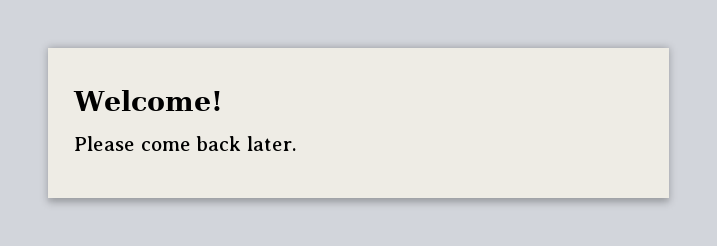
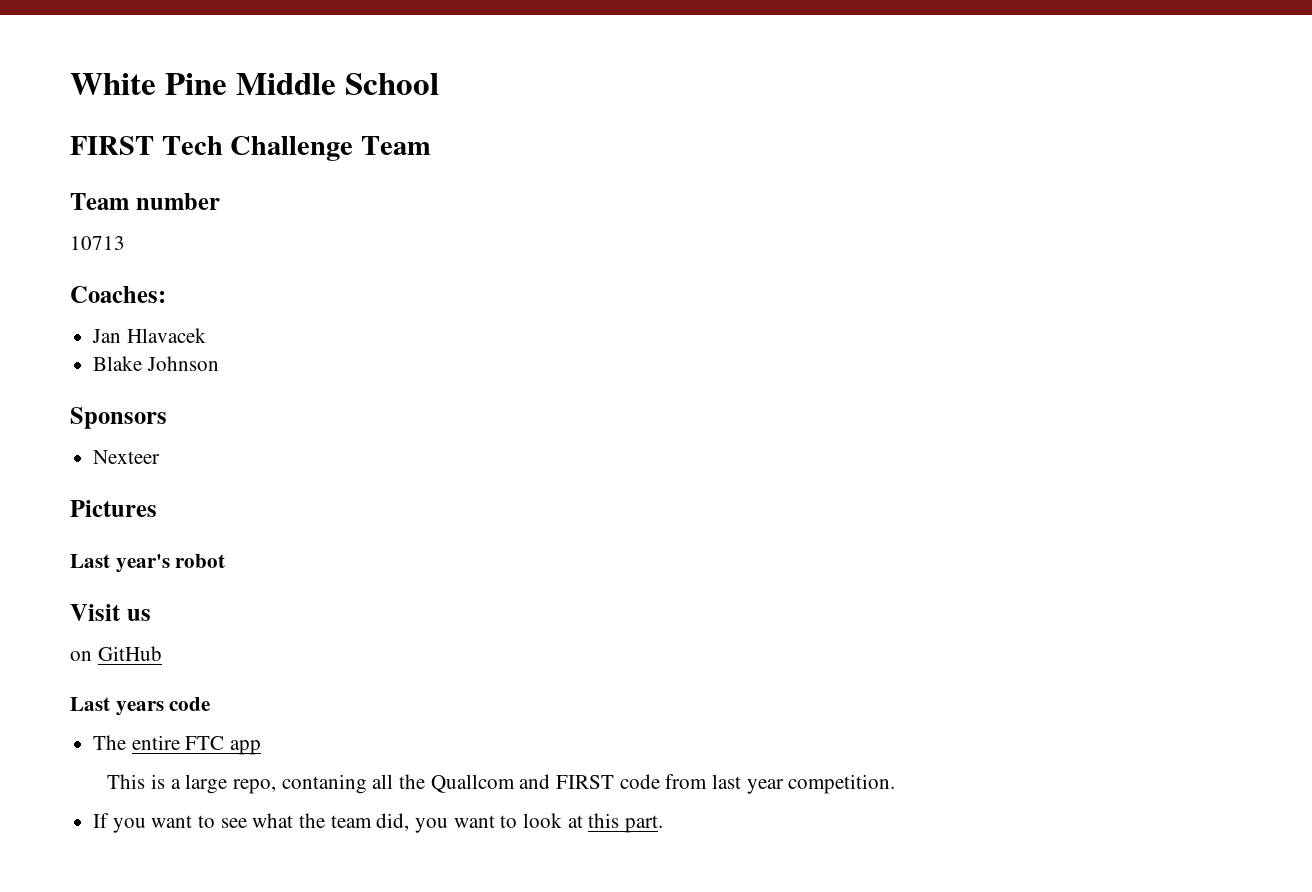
[73,90,223,111] [74,136,296,151] Welcome! // Please come back later. -> [70,73,439,95] [70,136,432,161] [70,193,220,210] [70,236,125,250] [70,286,166,303] [92,328,206,343] [93,356,219,371] [70,407,167,429] [93,450,161,464] [70,500,157,517] [70,554,226,573] [70,604,151,621] [70,646,162,661] [70,697,211,716] [93,735,262,755] [107,774,896,794] [93,813,664,833] White Pine Middle School // FIRST Tech Challenge Team // Team number // 10713 // Coaches: // Jan Hlavacek // Blake Johnson // Sponsors // Nexteer // Pictures // Last year's robot // Visit us // on GitHub // Last years code // The entire FTC app // This is a large repo, contaning all the Quallcom and FIRST code from last year competition. // If you want to see what the team did, you want to look at this part.

